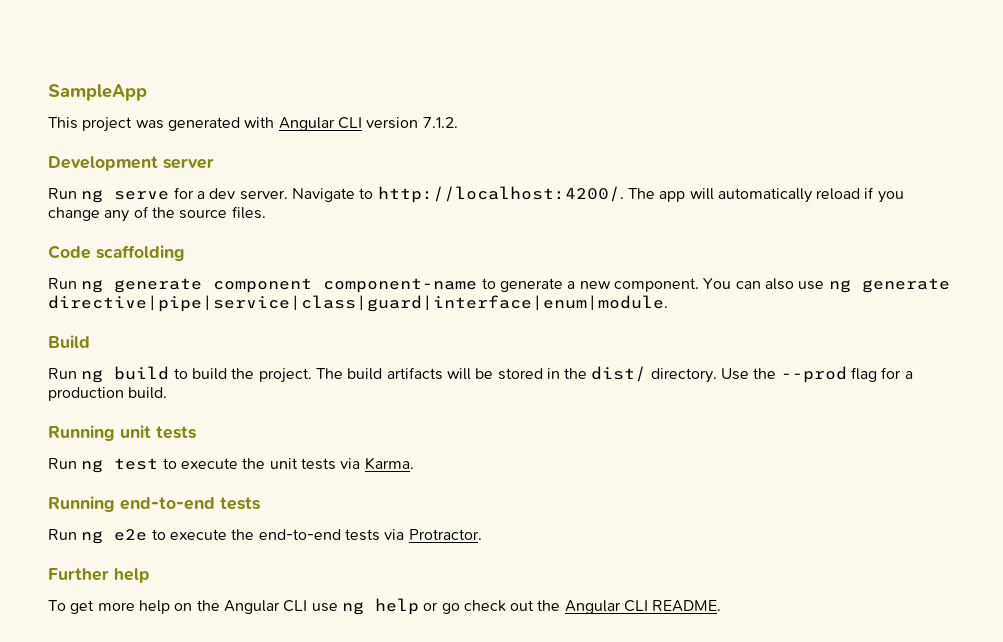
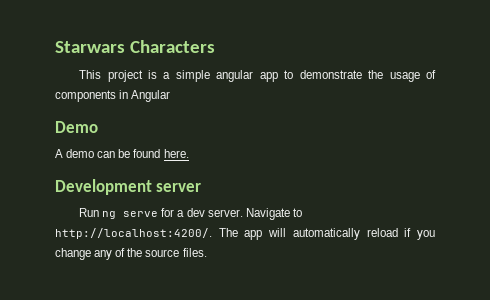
[48,84,147,101] SampleApp -> [55,40,216,53] Starwars Characters
[135,117,458,131] was generated with Angular CLI version 7.1.2. -> [147,70,436,82] [55,90,171,102] [55,121,98,133] [55,149,189,158] is a simple angular app to demonstrate the usage of components in Angular // Demo // A demo can be found here.
[48,245,185,261] [48,278,950,293] [48,295,668,312] [48,335,90,348] [48,366,913,383] [48,387,168,401] [48,425,196,441] [48,457,414,473] [48,496,260,512] [48,529,482,544] [48,568,150,583] [48,598,722,615] // Code scaffolding // Run ng generate component component-name to generate a new component. You can also use ng generate directive|pipe|service|class|guard|interface|enum|module. // Build // Run ng build to build the project. The build artifacts will be stored in the dist/ directory. Use the --prod flag for a production build. // Running unit tests // Run ng test to execute the unit tests via Karma. // Running end-to-end tests // Run ng e2e to execute the end-to-end tests via Protractor. // Further help // To get more help on the Angular CLI use ng help or go check out the Angular CLI README. -> (207, 252) none

